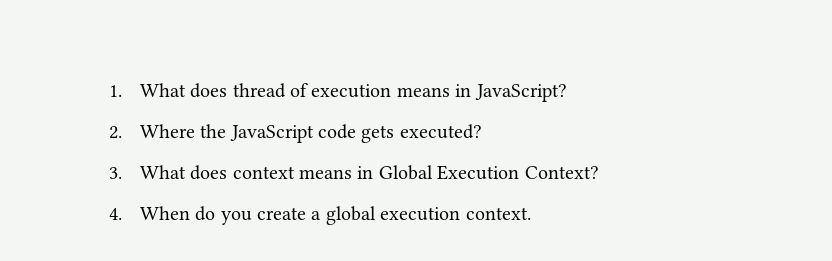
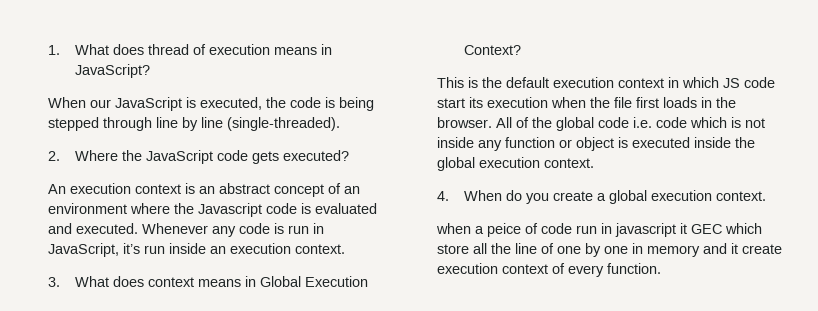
(567, 93) none -> [48,97,374,111] [48,117,340,131] // When our JavaScript is executed, the code is being stepped through line by line (single-threaded).
(482, 131) none -> [48,183,360,197] [48,203,377,217] [48,223,324,237] [48,243,345,257] // An execution context is an abstract concept of an environment where the Javascript code is evaluated and executed. Whenever any code is run in JavaScript, it’s run inside an execution context.
(599, 172) none -> [437,77,775,88] [437,97,736,108] [437,117,765,131] [437,137,755,151] [437,157,594,171] // This is the default execution context in which JS code start its execution when the file first loads in the browser. All of the global code i.e. code which is not inside any function or object is executed inside the global execution context.
(531, 213) none -> [436,223,762,237] [437,243,782,257] [437,263,661,277] // when a peice of code run in javascript it GEC which store all the line of one by one in memory and it create execution context of every function.

